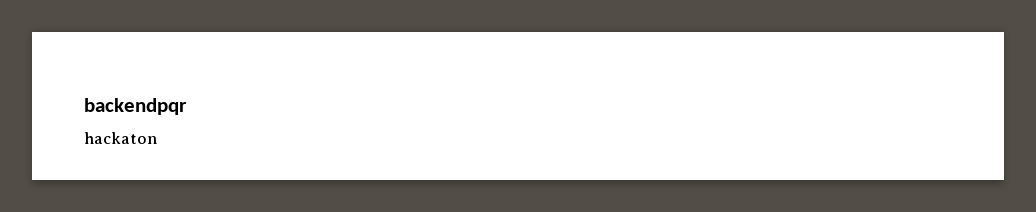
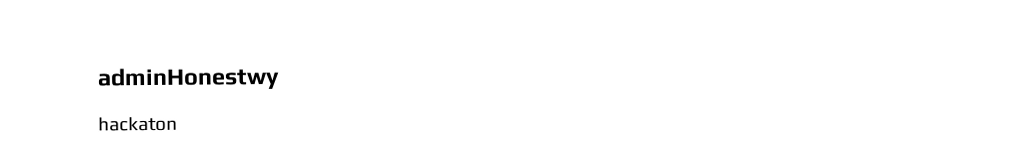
[84,98,187,115] backendpqr -> [97,66,280,91] adminHonestwy

